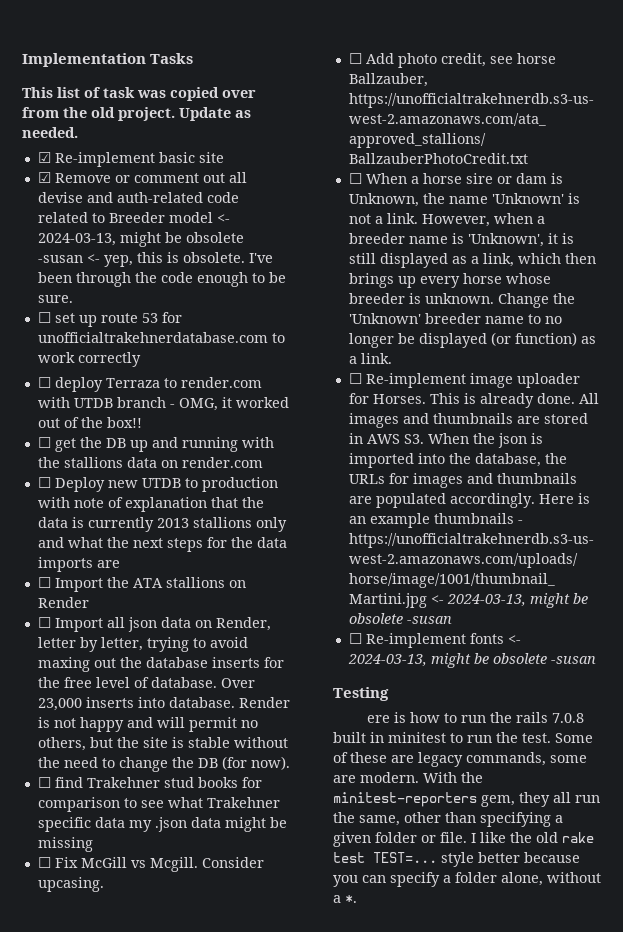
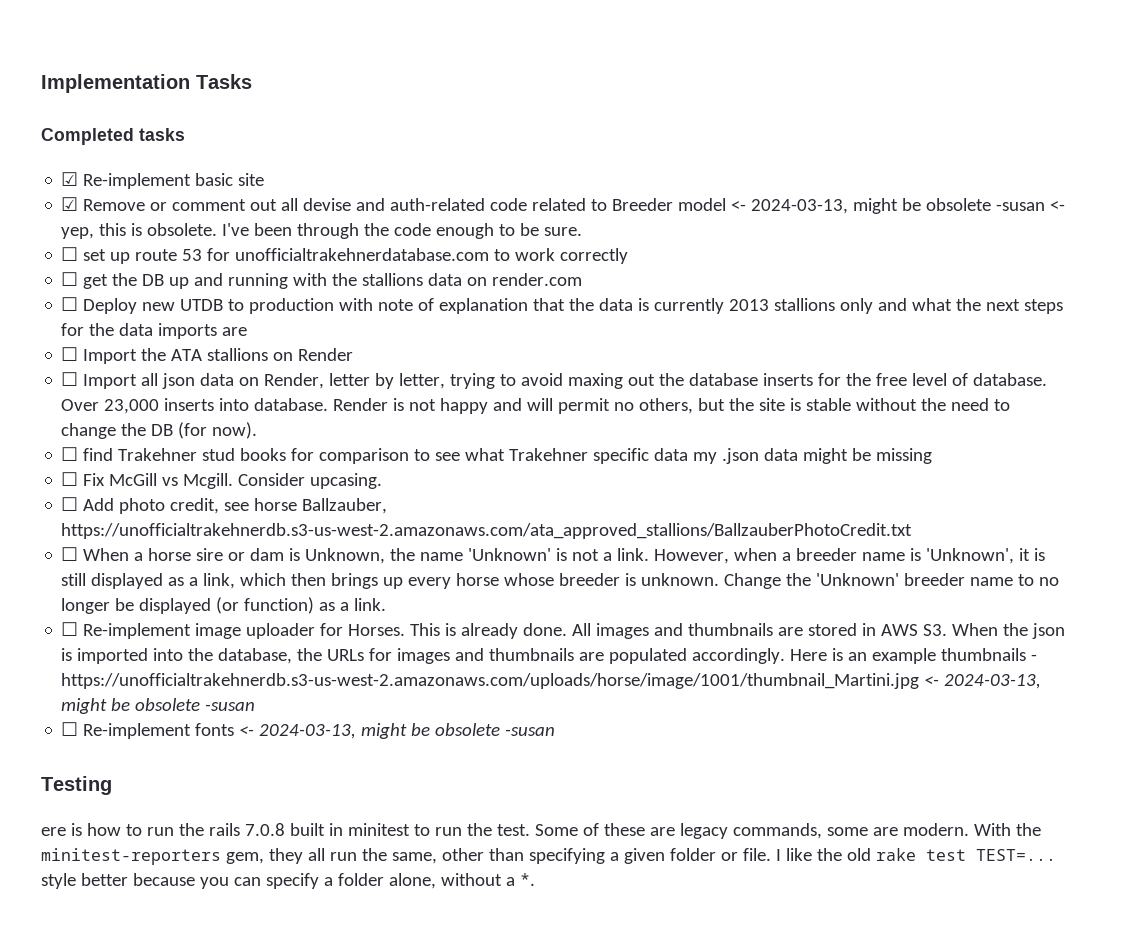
[22,87,256,101] [22,107,251,121] [22,127,78,138] This list of task was copied over from the old project. Update as needed. -> [41,128,185,145] Completed tasks
[37,377,262,392] [37,397,289,411] [37,417,142,428] // ☐ deploy Terraza to render.com with UTDB branch - OMG, it worked out of the box!! -> (629, 256) none

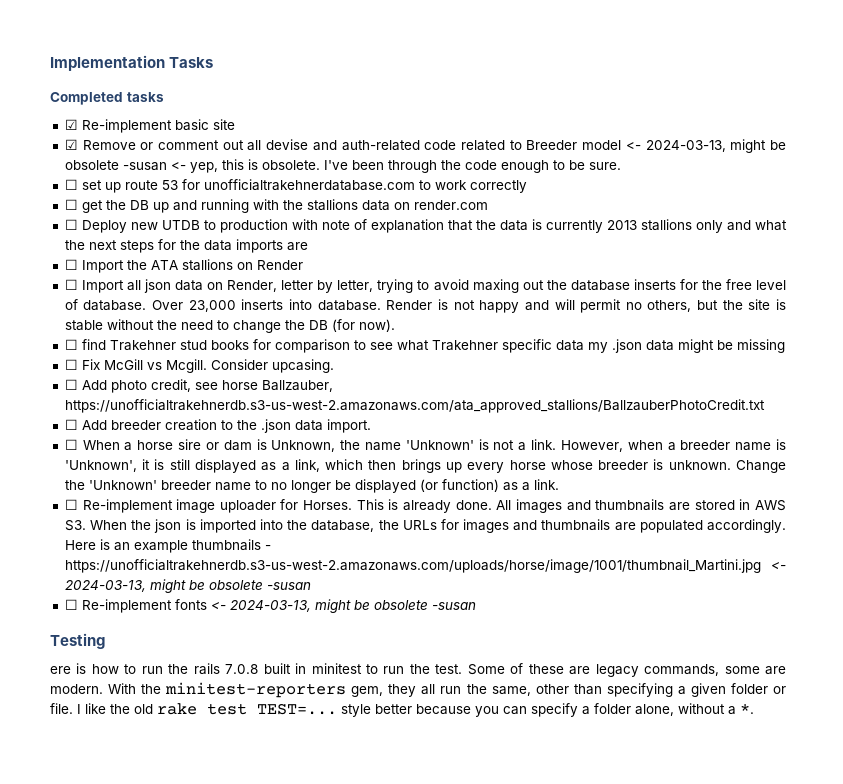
(913, 531) none -> [64,419,371,433] // ☐ Add breeder creation to the .json data import.

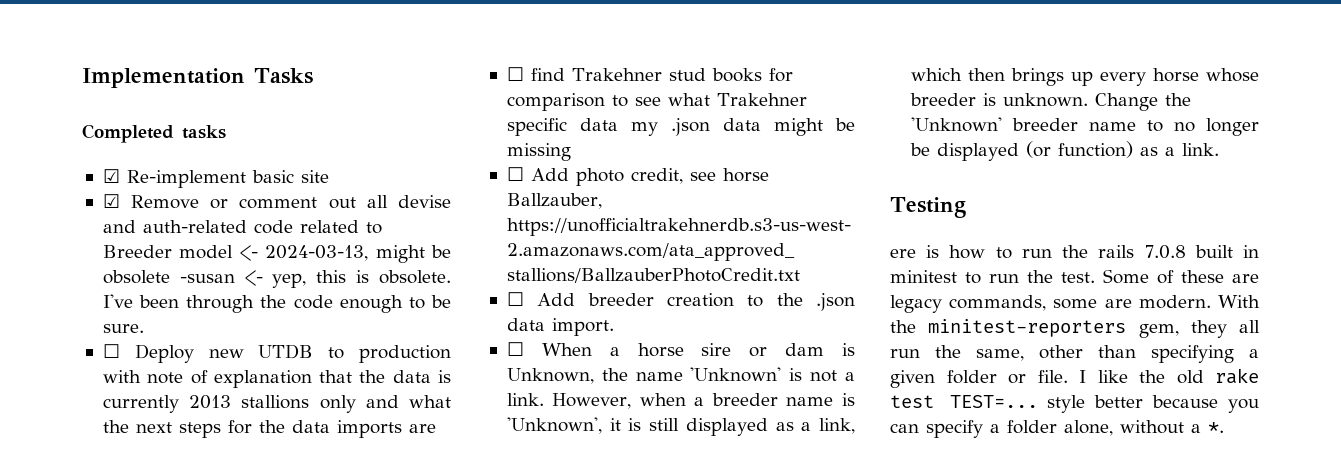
[64,179,527,193] [64,199,488,213] // ☐ set up route 53 for unofficialtrakehnerdatabase.com to work correctly // ☐ get the DB up and running with the stallions data on render.com -> (144, 328) none
[64,259,303,273] [64,279,786,293] [64,299,787,313] [64,319,395,333] // ☐ Import the ATA stallions on Render // ☐ Import all json data on Render, letter by letter, trying to avoid maxing out the database inserts for the free level of database. Over 23,000 inserts into database. Render is not happy and will permit no others, but the site is stable without the need to change the DB (for now). -> (436, 428) none
[64,359,334,373] // ☐ Fix McGill vs Mcgill. Consider upcasing. -> (571, 152) none
[64,499,786,513] [64,519,786,533] [64,539,271,553] [64,559,786,573] [64,579,311,593] [64,599,476,613] // ☐ Re-implement image uploader for Horses. This is already done. All images and thumbnails are stored in AWS S3. When the json is imported into the database, the URLs for images and thumbnails are populated accordingly. Here is an example thumbnails - https://unofficialtrakehnerdb.s3-us-west-2.amazonaws.com/uploads/horse/image/1001/thumbnail_Martini.jpg <- 2024-03-13, might be obsolete -susan // ☐ Re-implement fonts <- 2024-03-13, might be obsolete -susan -> (1219, 149) none

